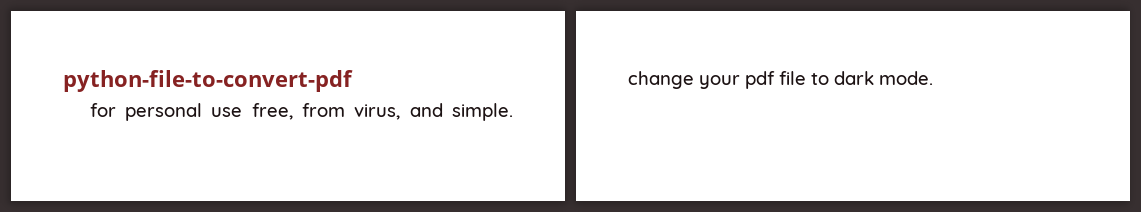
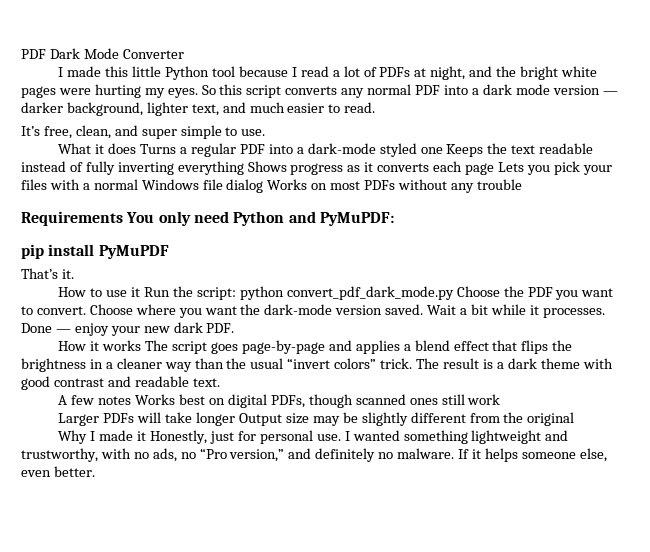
[63,70,353,92] [89,103,513,121] [628,71,933,89] python-file-to-convert-pdf // for personal use free, from virus, and simple. change your pdf file to dark mode. -> [21,48,184,59] [58,66,597,80] [21,84,618,98] [21,102,376,116] [21,125,266,139] [58,143,594,157] [21,161,612,175] [21,179,522,193] [21,211,394,226] [21,244,169,259] [21,268,74,279] [58,286,614,300] [21,304,605,318] [21,322,235,336] [58,340,573,354] [21,358,613,372] [21,376,220,390] [58,394,501,408] [58,412,575,426] [58,430,569,444] [21,448,607,462] [21,466,95,477] PDF Dark Mode Converter // I made this little Python tool because I read a lot of PDFs at night, and the bright white pages were hurting my eyes. So this script converts any normal PDF into a dark mode version — darker background, lighter text, and much easier to read. // It’s free, clean, and super simple to use. // What it does Turns a regular PDF into a dark-mode styled one Keeps the text readable instead of fully inverting everything Shows progress as it converts each page Lets you pick your files with a normal Windows file dialog Works on most PDFs without any trouble // Requirements You only need Python and PyMuPDF: // pip install PyMuPDF // That’s it. // How to use it Run the script: python convert_pdf_dark_mode.py Choose the PDF you want to convert. Choose where you want the dark-mode version saved. Wait a bit while it processes. Done — enjoy your new dark PDF. // How it works The script goes page-by-page and applies a blend effect that flips the brightness in a cleaner way than the usual “invert colors” trick. The result is a dark theme with good contrast and readable text. // A few notes Works best on digital PDFs, though scanned ones still work // Larger PDFs will take longer Output size may be slightly different from the original // Why I made it Honestly, just for personal use. I wanted something lightweight and trustworthy, with no ads, no “Pro version,” and definitely no malware. If it helps someone else, even better.

